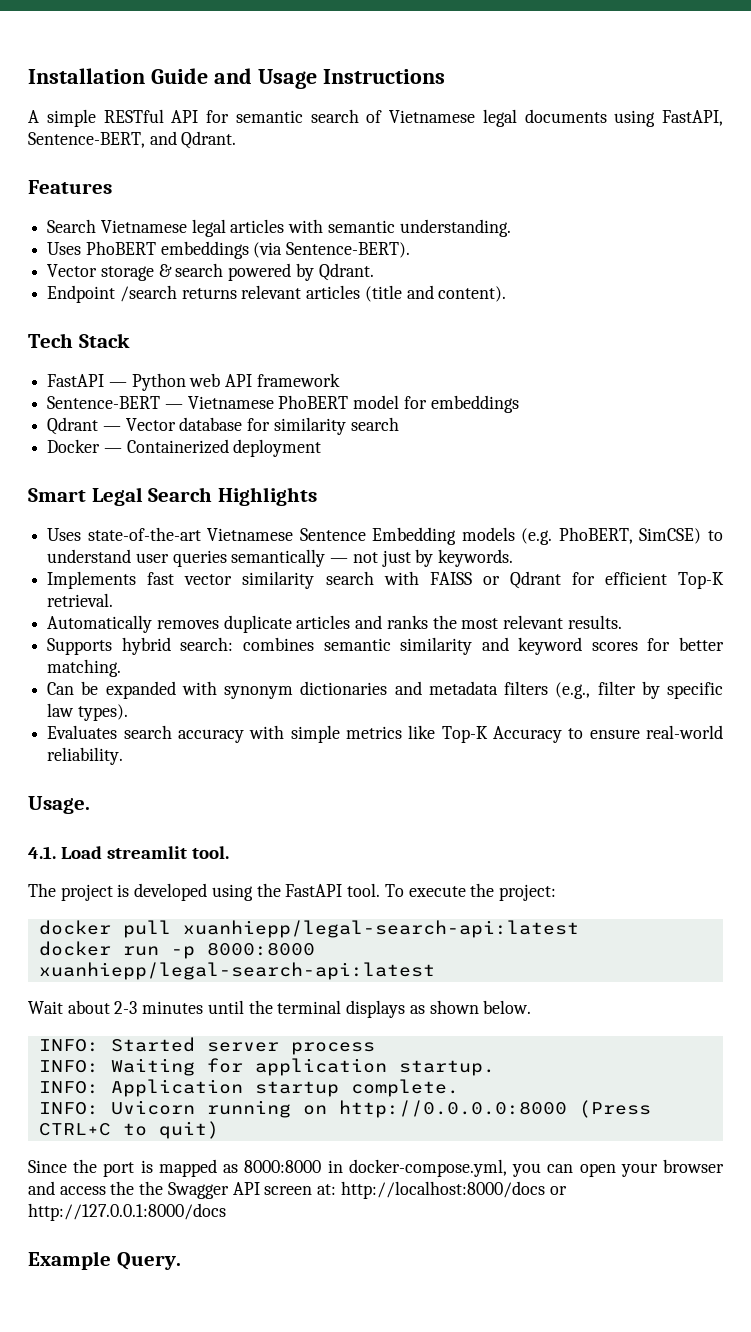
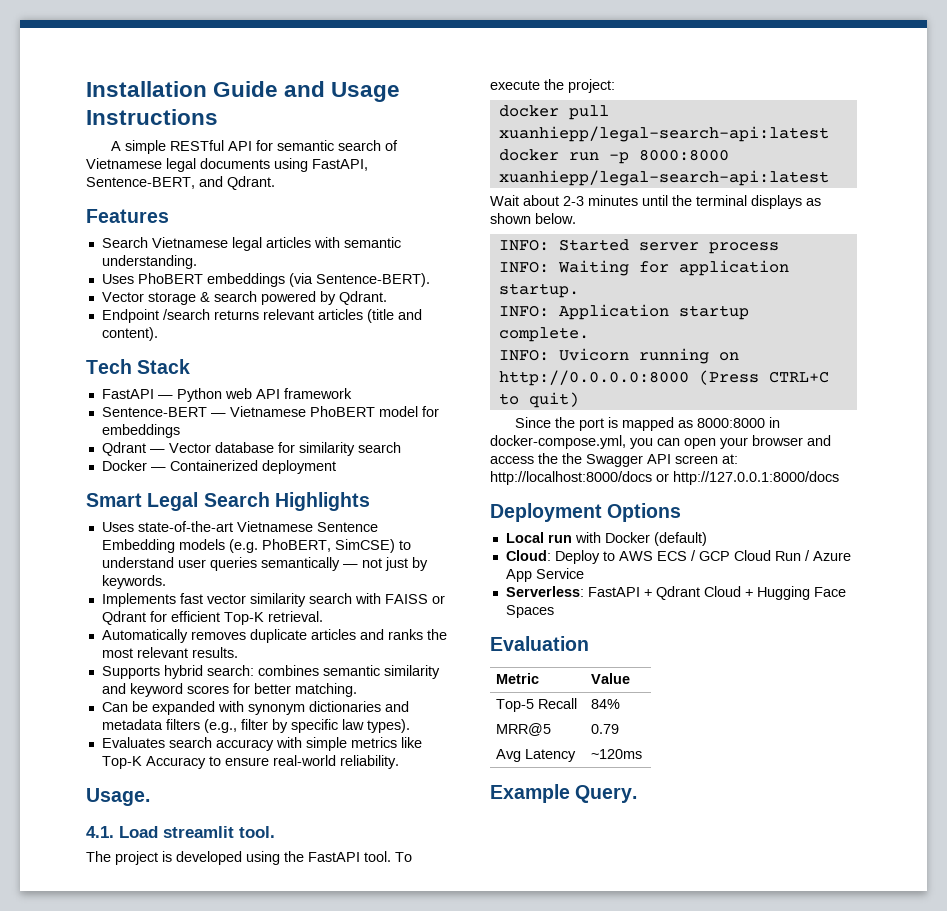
(226, 1212) none -> [490,503,682,522] [505,532,707,546] [505,550,851,564] [505,568,584,582] [505,586,846,600] [505,605,554,618] [490,636,589,651] [496,673,540,684] [591,673,631,684] [496,698,578,712] [591,699,621,709] [496,723,552,736] [591,724,620,734] [496,749,577,762] [591,749,643,759] // Deployment Options // Local run with Docker (default) // Cloud: Deploy to AWS ECS / GCP Cloud Run / Azure App Service // Serverless: FastAPI + Qdrant Cloud + Hugging Face Spaces // Evaluation // Metric | Value // Top-5 Recall | 84% // MRR@5 | 0.79 // Avg Latency | ~120ms

